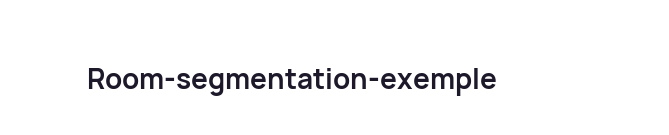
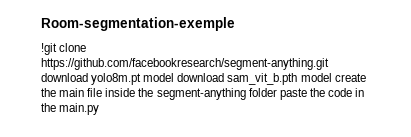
(497, 82) none -> [41,43,87,55] [41,58,329,70] [41,73,366,85] [41,88,365,100] [41,103,100,115] // !git clone https://github.com/facebookresearch/segment-anything.git download yolo8m.pt model download sam_vit_b.pth model create the main file inside the segment-anything folder paste the code in the main.py

